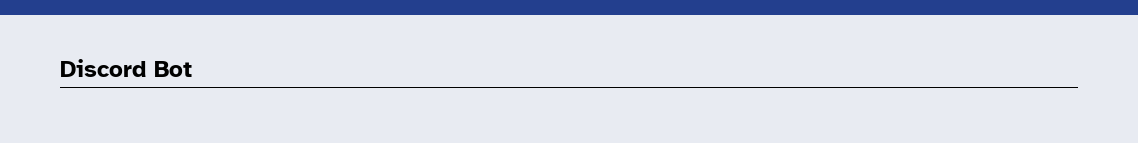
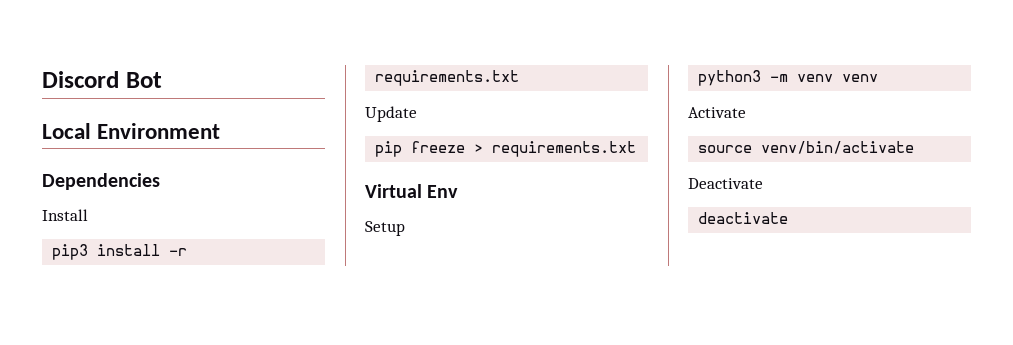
(192, 69) none -> [42,123,221,139] [42,173,160,190] [42,209,88,221] [52,244,188,260] [375,70,520,86] [365,106,417,122] [375,141,637,157] [365,184,459,198] [365,221,405,236] [698,70,879,86] [688,107,746,118] [698,141,915,154] [688,178,763,189] [698,212,789,224] // Local Environment // Dependencies // Install // pip3 install -r requirements.txt // Update // pip freeze > requirements.txt // Virtual Env // Setup // python3 -m venv venv // Activate // source venv/bin/activate // Deactivate // deactivate

